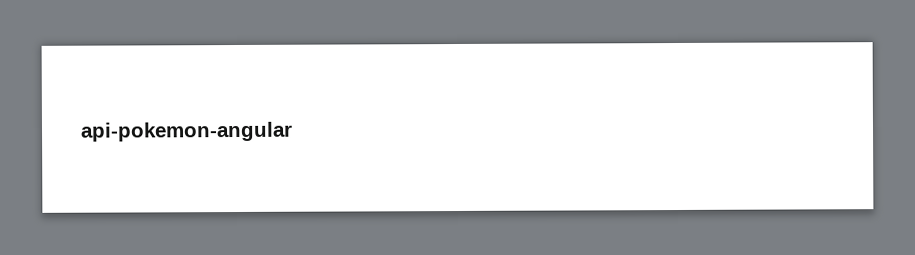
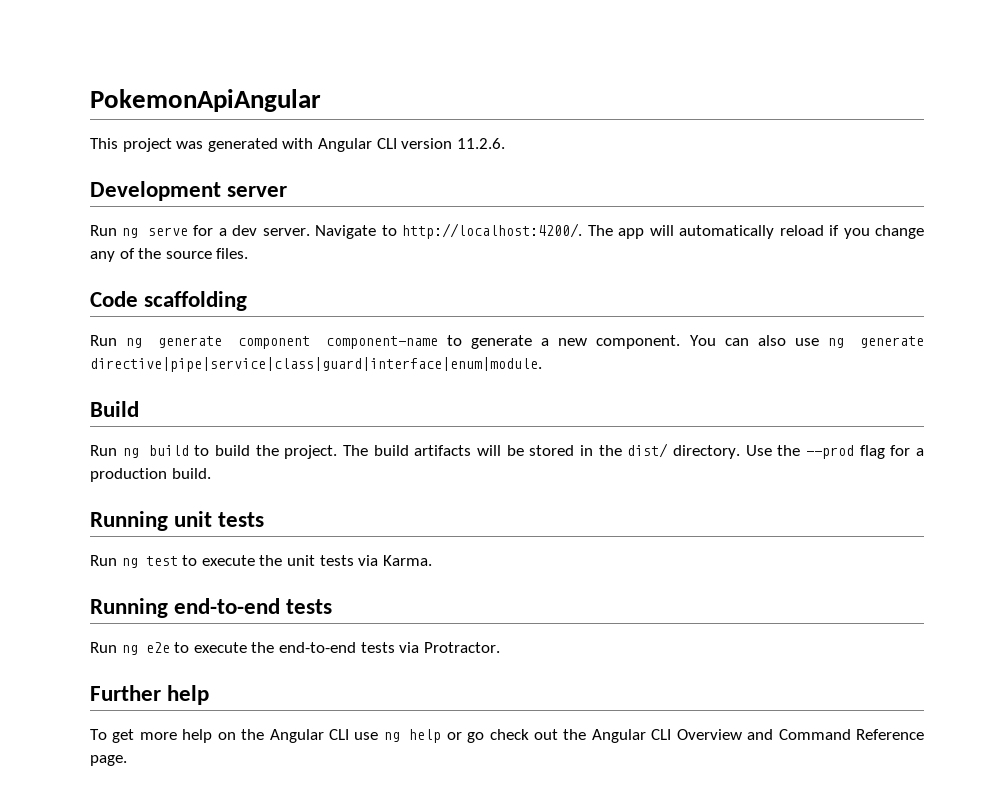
[80,121,293,142] api-pokemon-angular -> [90,89,321,112] [90,138,505,152] [90,181,288,201] [90,223,925,239] [90,248,249,262] [90,291,248,311] [90,335,924,349] [90,357,542,372] [90,401,139,417] [90,443,924,459] [90,468,211,482] [90,511,265,531] [90,555,432,568] [90,598,333,618] [90,642,500,655] [90,685,210,705] [90,729,925,743] [90,755,127,766] PokemonApiAngular // This project was generated with Angular CLI version 11.2.6. // Development server // Run ng serve for a dev server. Navigate to http://localhost:4200/. The app will automatically reload if you change any of the source files. // Code scaffolding // Run ng generate component component-name to generate a new component. You can also use ng generate directive|pipe|service|class|guard|interface|enum|module. // Build // Run ng build to build the project. The build artifacts will be stored in the dist/ directory. Use the --prod flag for a production build. // Running unit tests // Run ng test to execute the unit tests via Karma. // Running end-to-end tests // Run ng e2e to execute the end-to-end tests via Protractor. // Further help // To get more help on the Angular CLI use ng help or go check out the Angular CLI Overview and Command Reference page.

